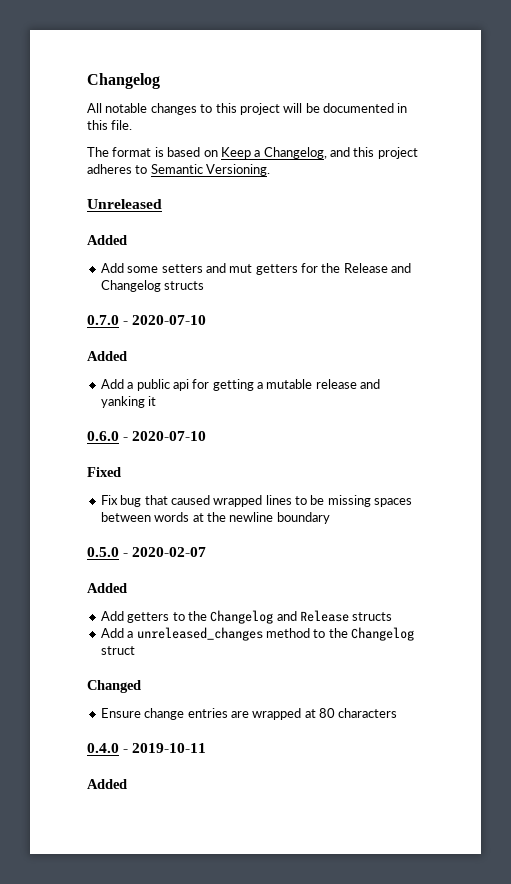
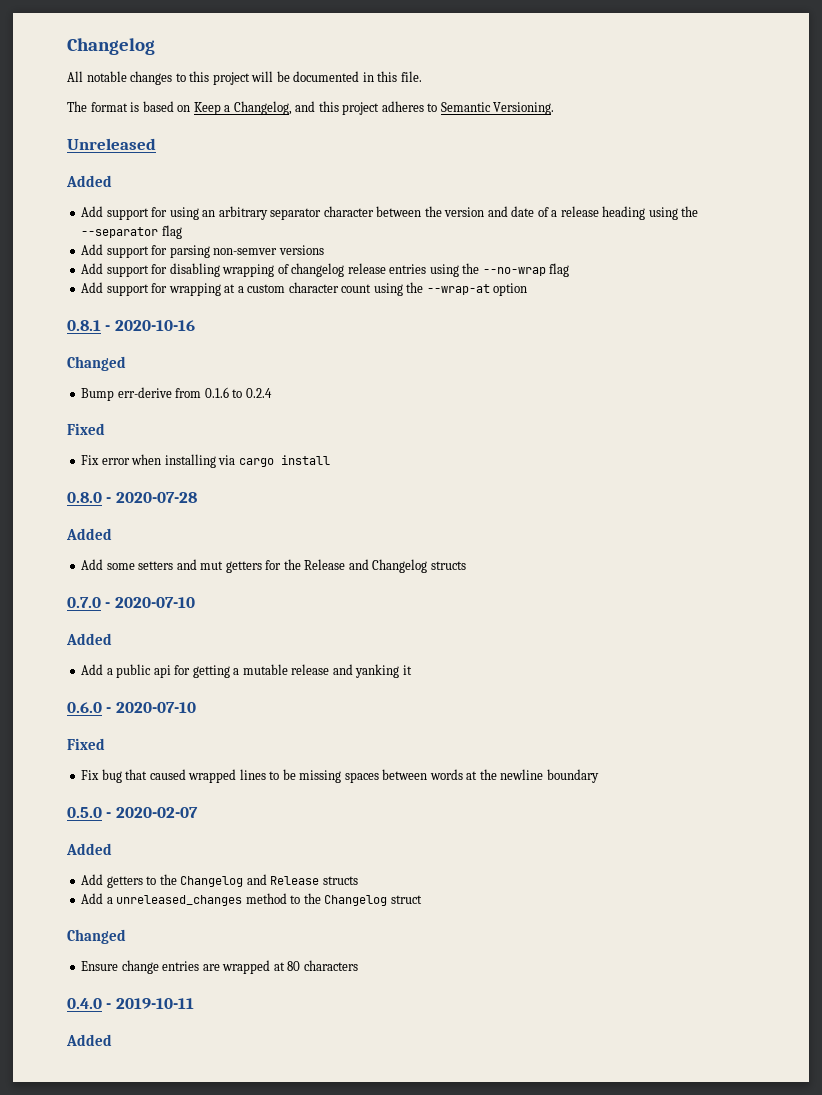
(127, 240) none -> [81,206,699,220] [81,225,182,239] [81,244,324,258] [81,263,570,277] [81,282,528,296] [67,320,195,331] [67,356,126,371] [81,387,272,401] [67,423,105,435] [81,454,330,468] [67,492,197,503] [66,528,112,540] // Add support for using an arbitrary separator character between the version and date of a release heading using the --separator flag // Add support for parsing non-semver versions // Add support for disabling wrapping of changelog release entries using the --no-wrap flag // Add support for wrapping at a custom character count using the --wrap-at option // 0.8.1 - 2020-10-16 // Changed // Bump err-derive from 0.1.6 to 0.2.4 // Fixed // Fix error when installing via cargo install // 0.8.0 - 2020-07-28 // Added

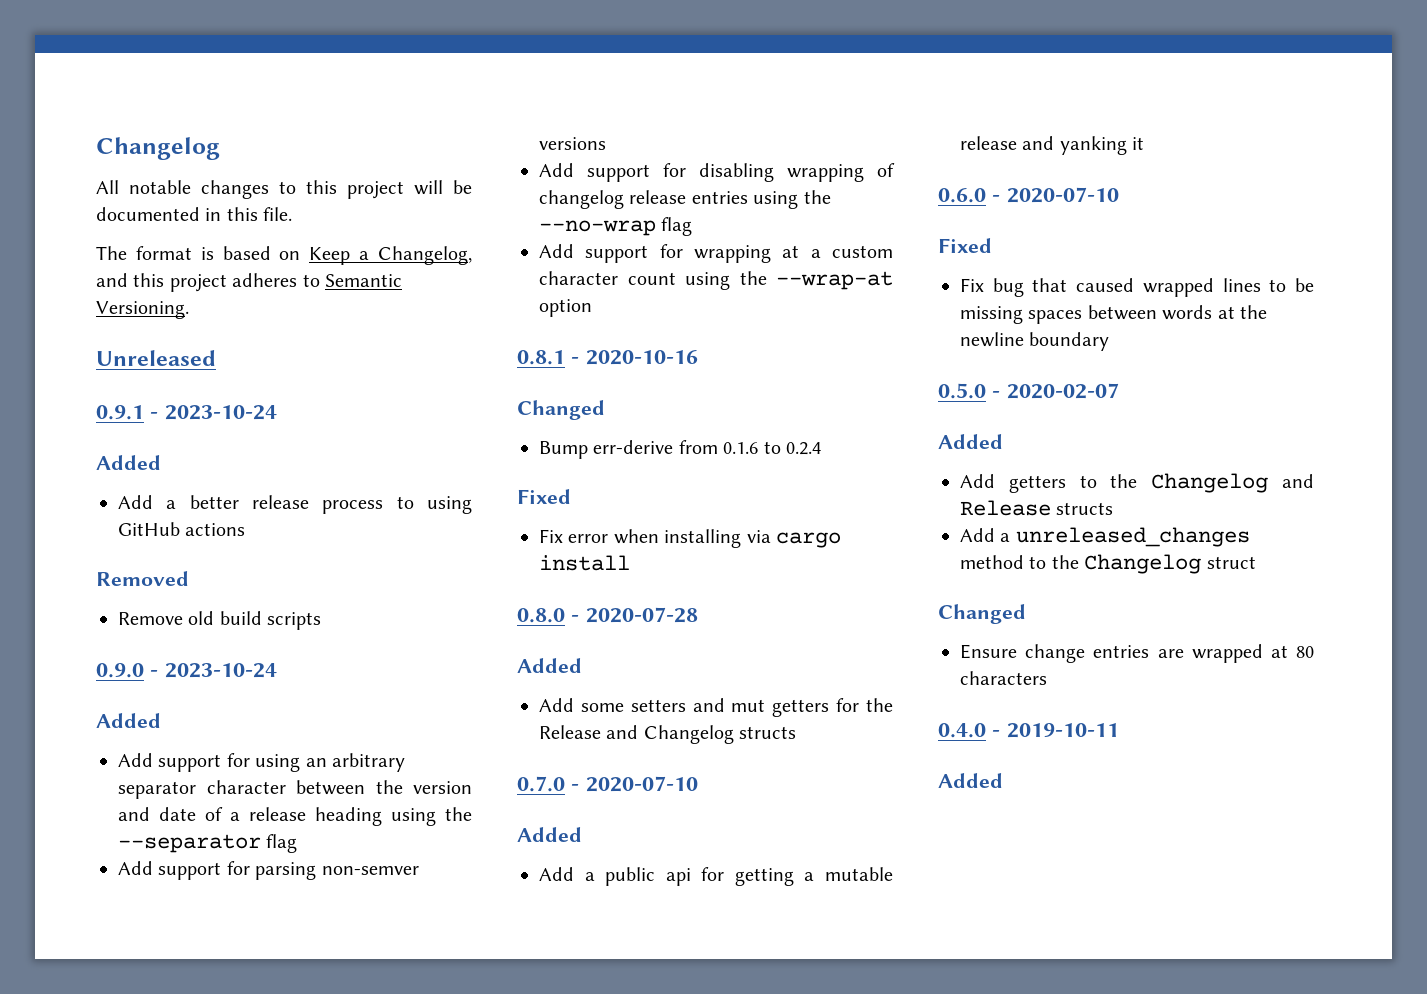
(156, 144) none -> [96,405,277,420] [96,455,161,470] [118,495,472,514] [118,522,246,536] [96,571,189,586] [118,611,322,630] [96,663,277,678] // 0.9.1 - 2023-10-24 // Added // Add a better release process to using GitHub actions // Removed // Remove old build scripts // 0.9.0 - 2023-10-24

